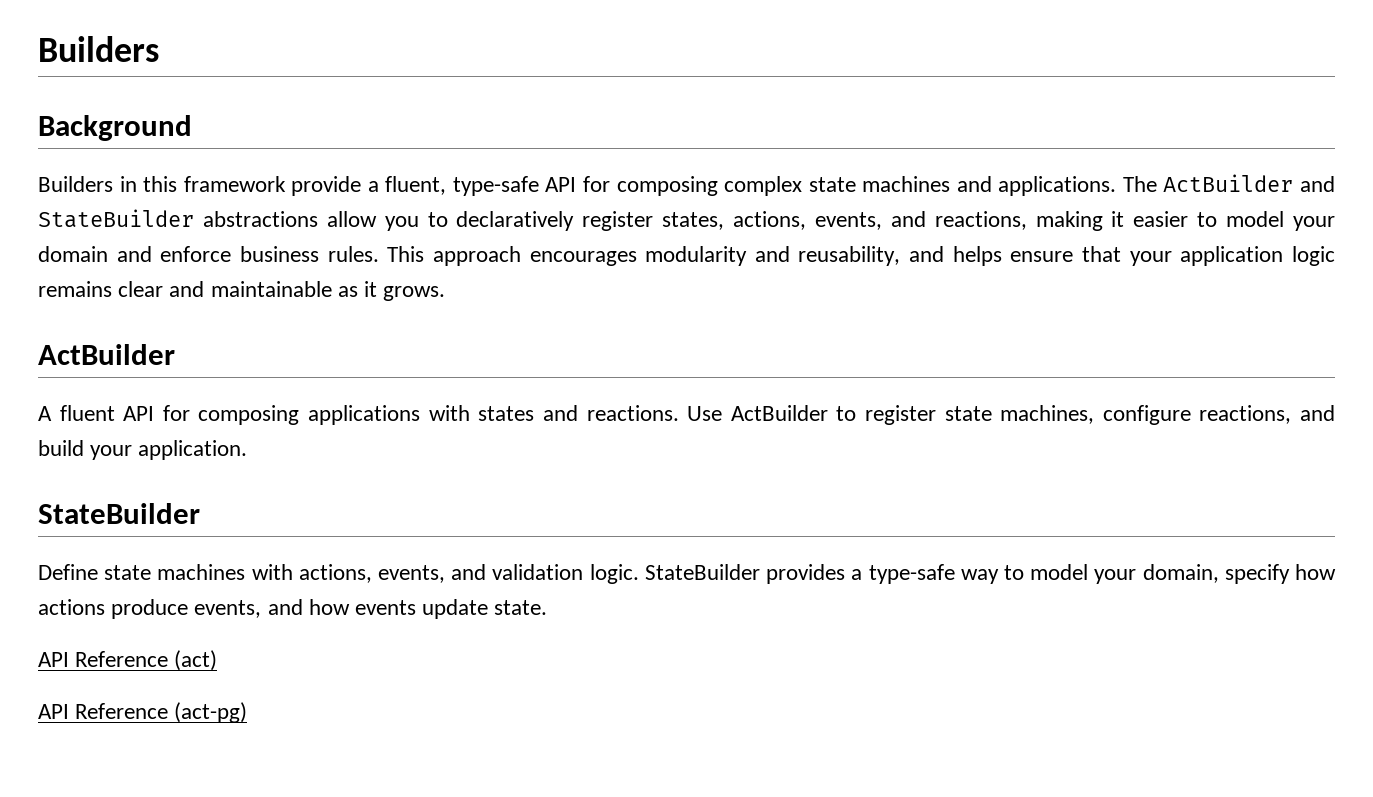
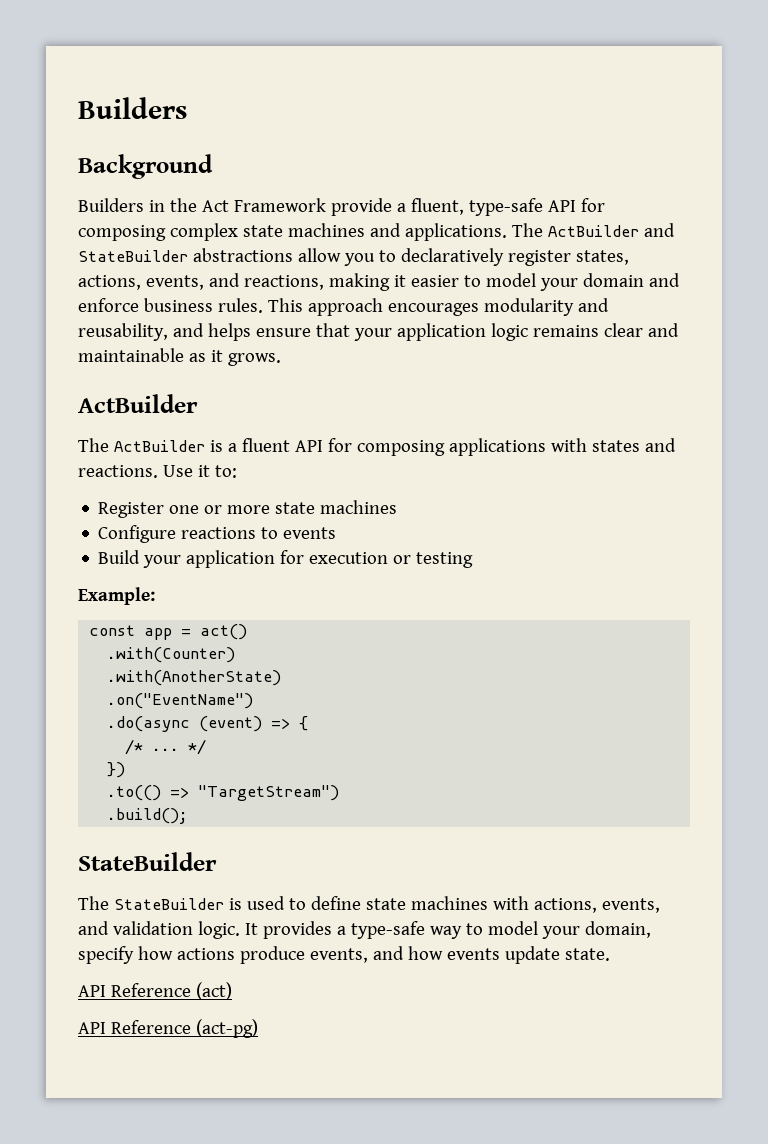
[143,176,286,192] this framework -> [169,198,326,212] the Act Framework
[38,406,52,421] A -> [78,438,237,452] The ActBuilder is a
[730,405,1335,425] [38,440,248,460] [38,503,200,524] [38,564,98,580] ActBuilder to register state machines, configure reactions, and build your application. // StateBuilder // Define -> [197,465,237,478] [98,500,398,518] [98,525,337,543] [98,550,474,568] [78,587,155,605] [89,624,248,640] [107,647,236,663] [107,670,282,686] [107,693,254,709] [107,716,309,732] [125,739,207,755] [107,762,126,778] [107,785,340,801] [107,808,189,824] [78,852,217,871] [78,896,361,910] it to: // Register one or more state machines // Configure reactions to events // Build your application for execution or testing // Example: // const app = act() // .with(Counter) // .with(AnotherState) // .on("EventName") // .do(async (event) => { // /* ... */ // }) // .to(() => "TargetStream") // .build(); // StateBuilder // The StateBuilder is used to define
[644,564,760,580] StateBuilder -> [244,923,258,935] It

